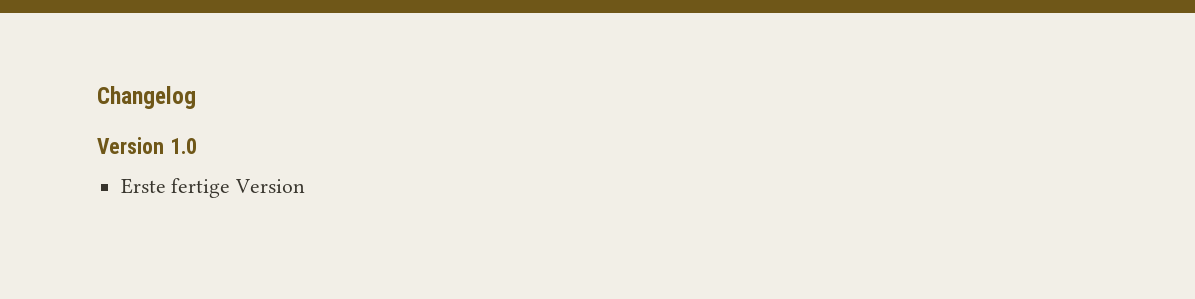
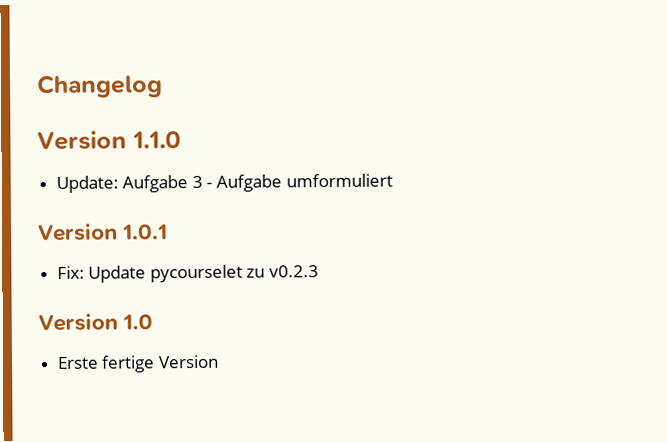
(196, 97) none -> [37,130,181,151] [55,173,393,193] [38,223,169,242] [56,264,320,283] // Version 1.1.0 // Update: Aufgabe 3 - Aufgabe umformuliert // Version 1.0.1 // Fix: Update pycourselet zu v0.2.3

